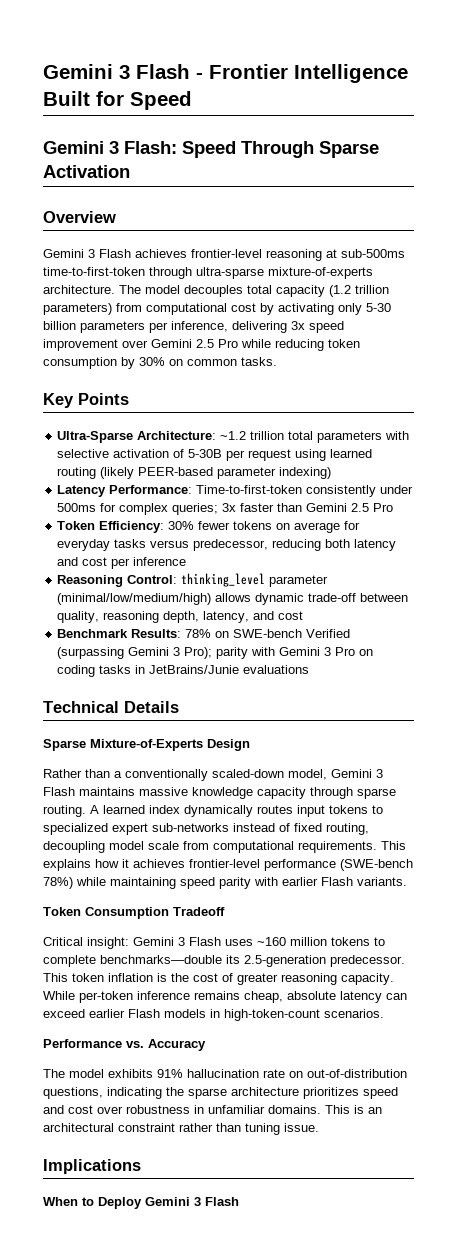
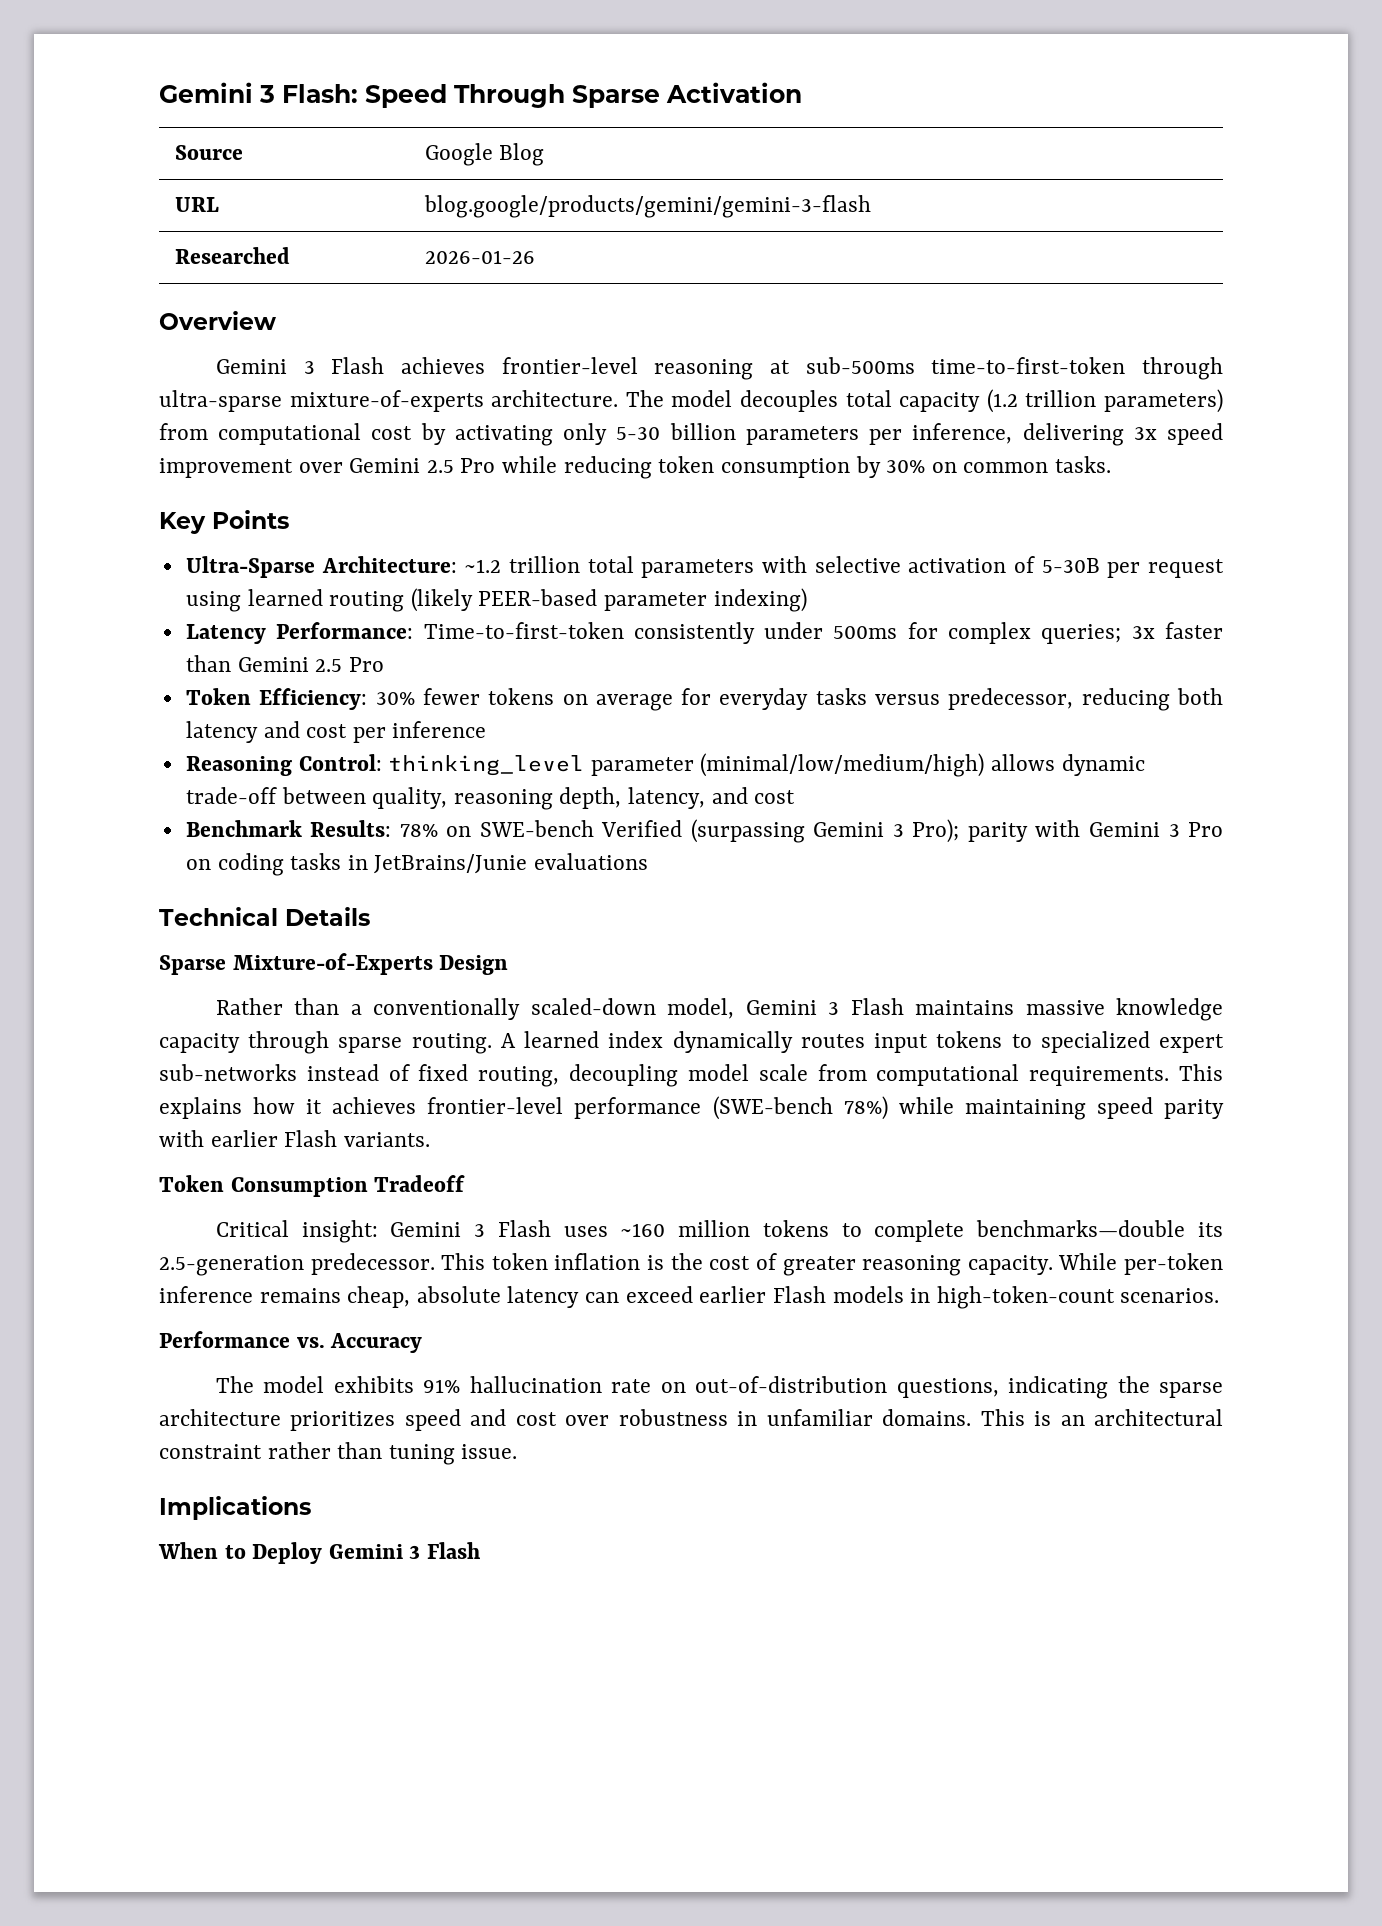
[43,64,408,83] [43,91,192,110] [43,141,119,154] Gemini 3 Flash - Frontier Intelligence Built for Speed // Gemini 3 -> [159,82,275,103] Gemini 3
(130, 171) none -> [174,145,243,160] [424,143,545,166] [174,197,219,212] [423,195,871,218] [174,247,290,264] [424,250,535,264] // Source | Google Blog // URL | blog.google/products/gemini/gemini-3-flash // Researched | 2026-01-26

